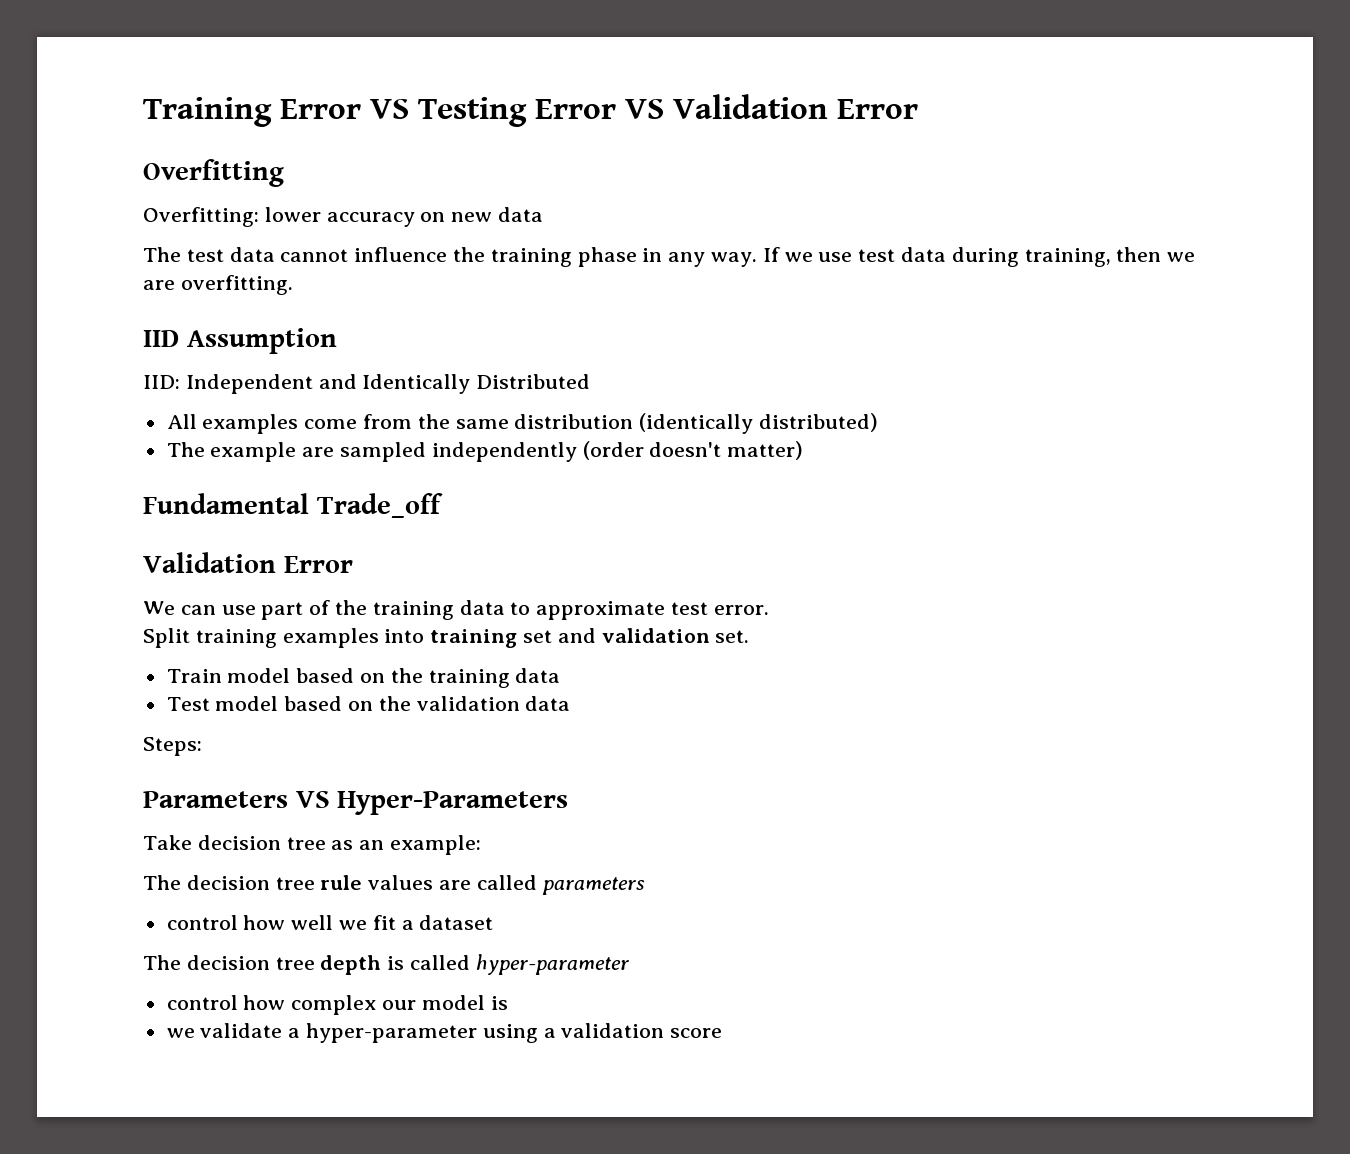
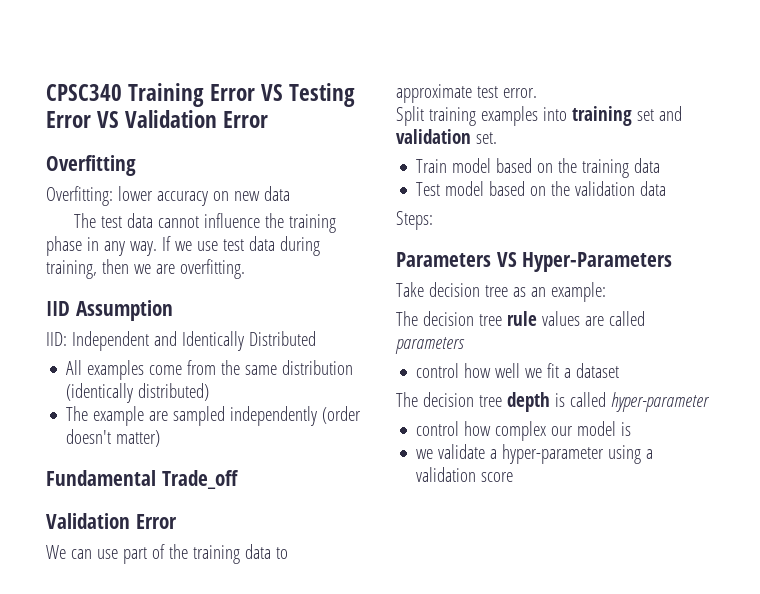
(143, 112) none -> [46,84,122,101] CPSC340

